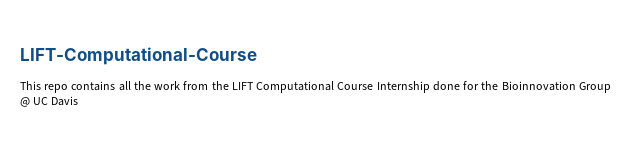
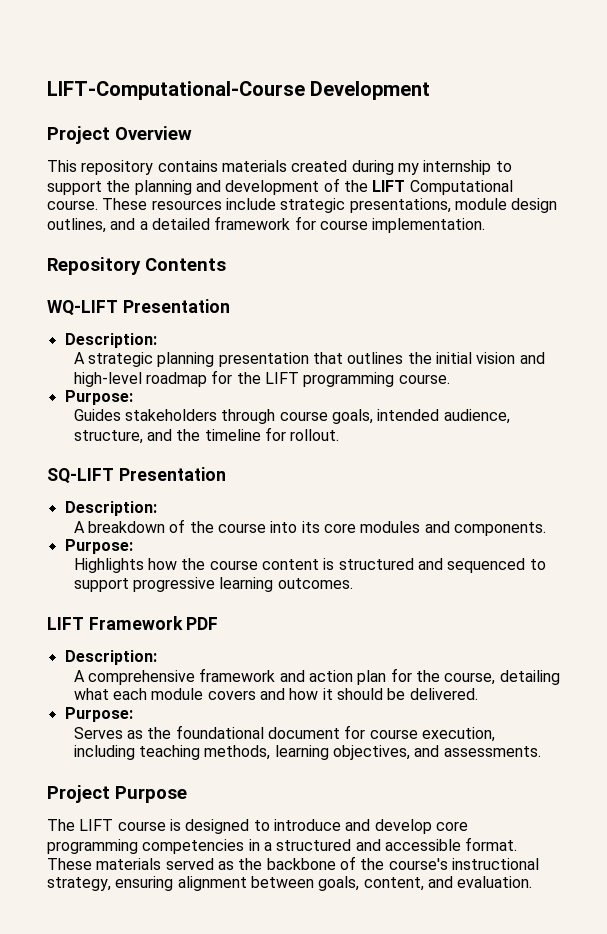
[20,81,611,93] [20,96,79,107] // This repo contains all the work from the LIFT Computational Course Internship done for the Bioinnovation Group @ UC Davis -> [310,81,431,100] [47,126,192,144] [47,160,512,175] [47,178,513,195] [47,198,558,213] [47,216,486,233] [47,257,226,275] [47,299,230,316] [64,333,157,348] [73,352,545,367] [73,370,450,387] [64,390,133,405] [73,409,510,424] [73,427,340,444] [47,467,226,484] [64,501,157,516] [73,519,547,536] [64,539,133,554] [73,558,546,573] [73,577,353,592] [47,616,219,630] [64,650,157,665] [73,668,560,685] [73,688,478,700] [64,707,133,722] [73,725,496,742] [73,745,541,760] [47,785,187,803] [47,819,468,834] [47,837,518,854] [47,856,539,870] [47,876,533,891] Development // Project Overview // This repository contains materials created during my internship to support the planning and development of the LIFT Computational course. These resources include strategic presentations, module design outlines, and a detailed framework for course implementation. // Repository Contents // WQ-LIFT Presentation // Description: // A strategic planning presentation that outlines the initial vision and high-level roadmap for the LIFT programming course. // Purpose: // Guides stakeholders through course goals, intended audience, structure, and the timeline for rollout. // SQ-LIFT Presentation // Description: // A breakdown of the course into its core modules and components. // Purpose: // Highlights how the course content is structured and sequenced to support progressive learning outcomes. // LIFT Framework PDF // Description: // A comprehensive framework and action plan for the course, detailing what each module covers and how it should be delivered. // Purpose: // Serves as the foundational document for course execution, including teaching methods, learning objectives, and assessments. // Project Purpose // The LIFT course is designed to introduce and develop core programming competencies in a structured and accessible format. These materials served as the backbone of the course's instructional strategy, ensuring alignment between goals, content, and evaluation.

